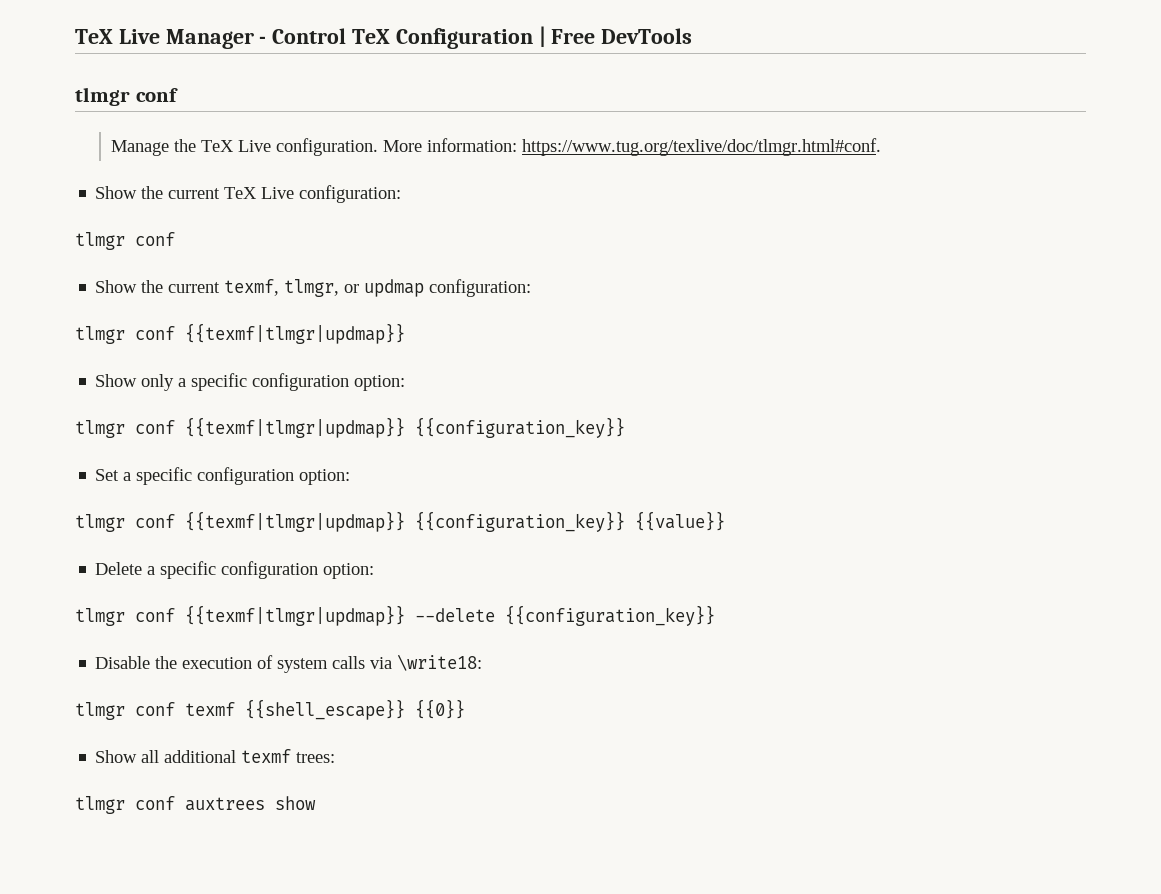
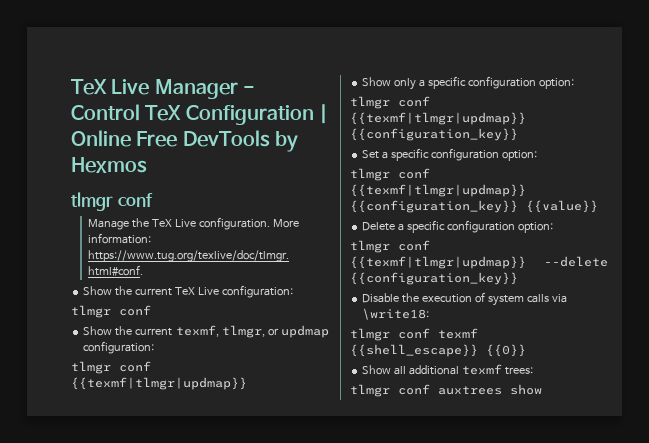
(546, 36) none -> [71,130,131,147] Online
(693, 36) none -> [275,131,299,152] [71,157,147,173] by Hexmos

